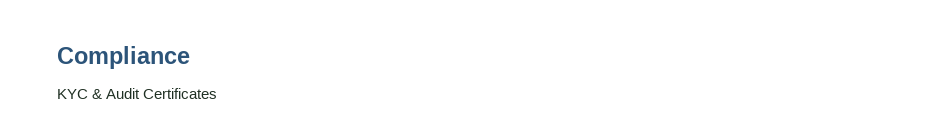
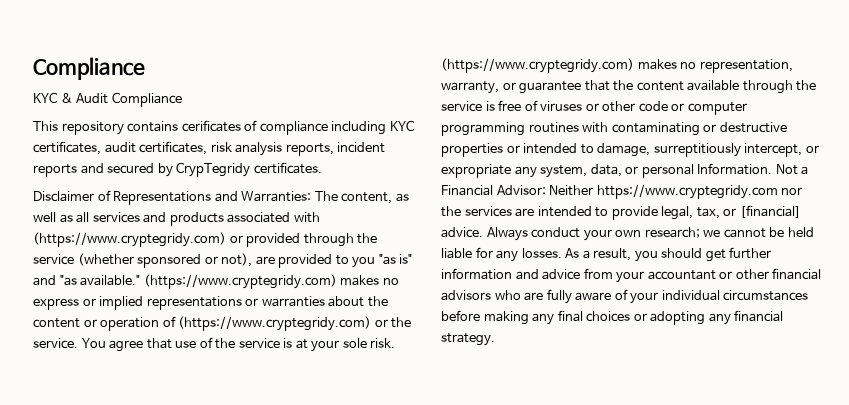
[143,88,218,99] Certificates -> [111,92,182,107] [33,120,414,135] [33,141,386,156] [33,162,322,177] [33,190,409,205] [33,212,320,226] [33,232,378,247] [33,253,413,268] [33,274,399,289] [33,296,388,310] [33,316,412,331] [33,337,396,352] [441,58,793,73] [441,80,817,94] [441,100,747,115] [441,122,787,136] [441,143,819,157] [441,163,809,178] [441,184,803,199] [441,205,801,220] [441,227,814,241] [441,247,772,262] [441,268,822,283] [441,289,809,304] [441,310,784,325] [441,333,495,346] Compliance // This repository contains cerificates of compliance including KYC certificates, audit certificates, risk analysis reports, incident reports and secured by CrypTegridy certificates. // Disclaimer of Representations and Warranties: The content, as well as all services and products associated with (https://www.cryptegridy.com) or provided through the service (whether sponsored or not), are provided to you "as is" and "as available." (https://www.cryptegridy.com) makes no express or implied representations or warranties about the content or operation of (https://www.cryptegridy.com) or the service. You agree that use of the service is at your sole risk. (https://www.cryptegridy.com) makes no representation, warranty, or guarantee that the content available through the service is free of viruses or other code or computer programming routines with contaminating or destructive properties or intended to damage, surreptitiously intercept, or expropriate any system, data, or personal Information. Not a Financial Advisor: Neither https://www.cryptegridy.com nor the services are intended to provide legal, tax, or [financial] advice. Always conduct your own research; we cannot be held liable for any losses. As a result, you should get further information and advice from your accountant or other financial advisors who are fully aware of your individual circumstances before making any final choices or adopting any financial strategy.

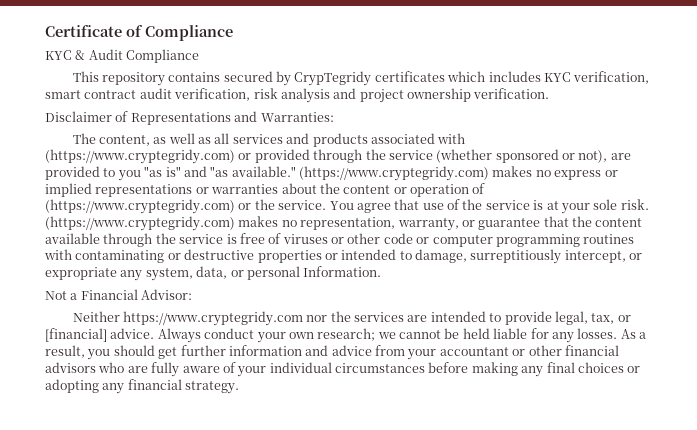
(33, 68) none -> [45,25,143,37] Certificate of
[181,120,414,135] [33,141,386,156] [33,162,322,177] cerificates of compliance including KYC certificates, audit certificates, risk analysis reports, incident reports and secured by CrypTegridy certificates. -> [223,71,650,86] [45,88,550,103] secured by CrypTegridy certificates which includes KYC verification, smart contract audit verification, risk analysis and project ownership verification.
(312, 196) none -> (334, 117) //
(773, 169) none -> (382, 271) //
(546, 190) none -> (193, 294) //

